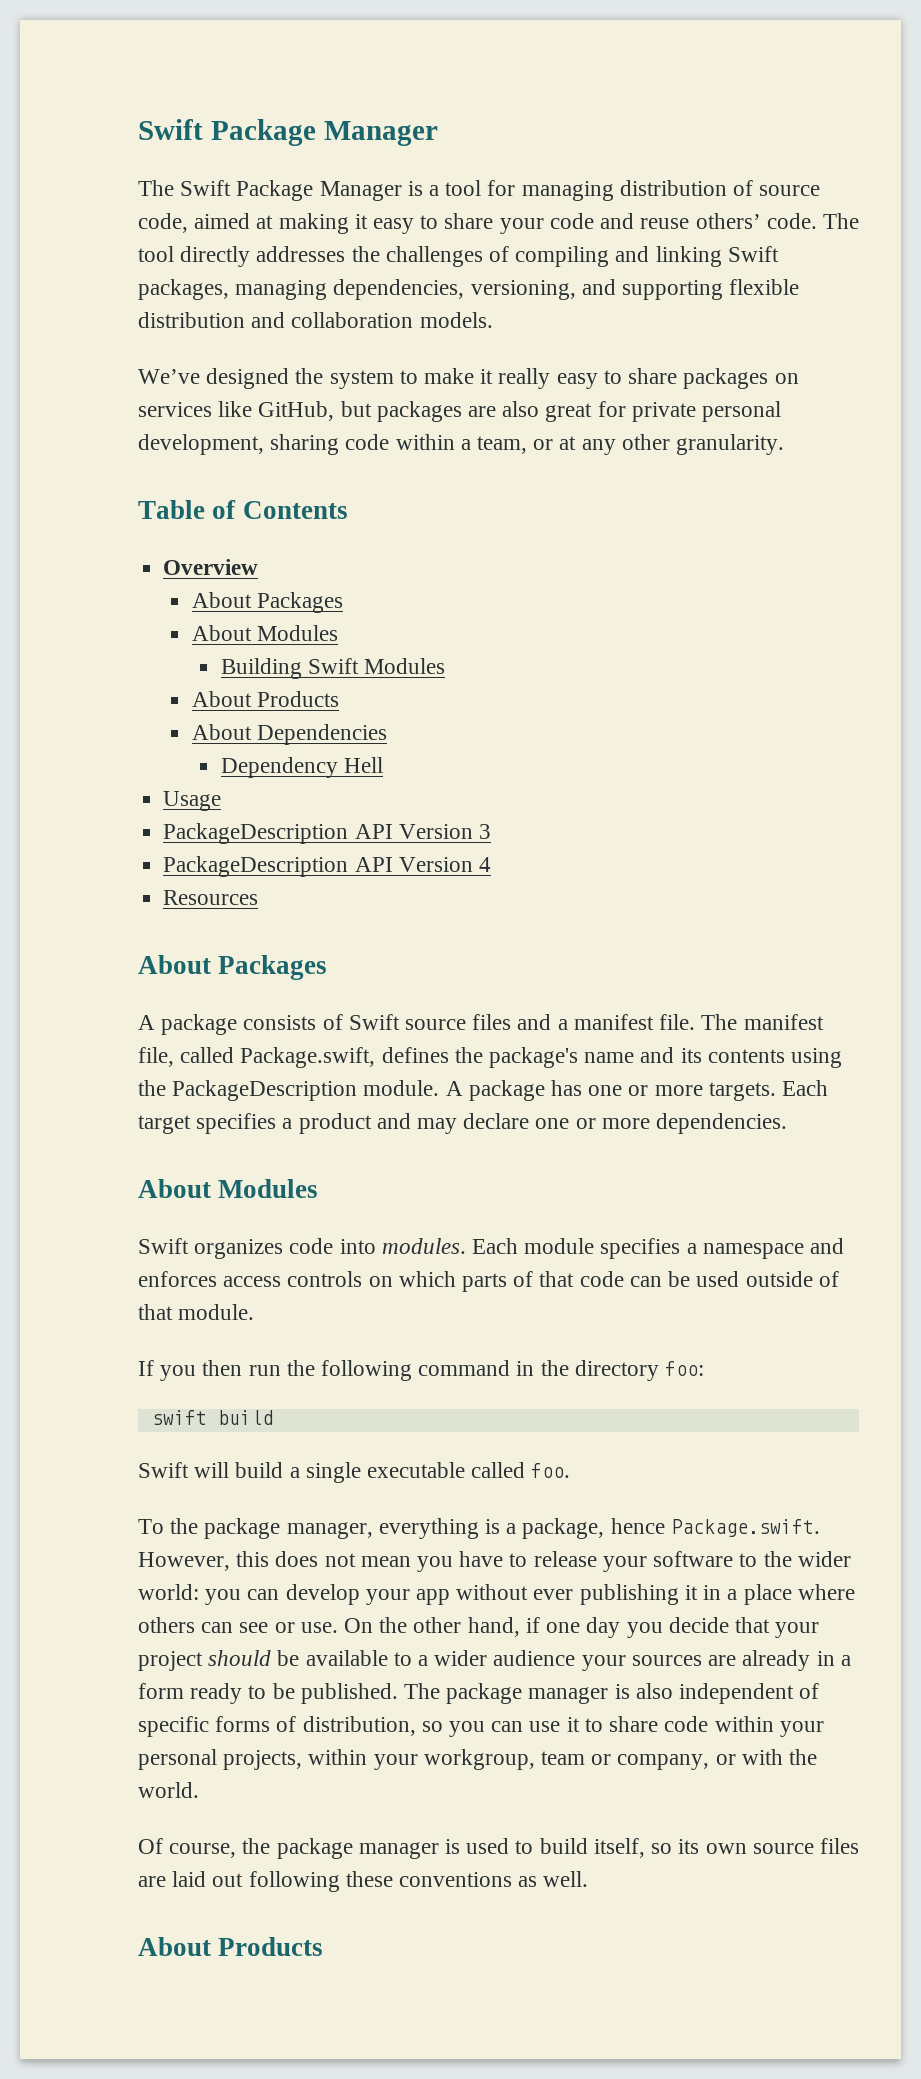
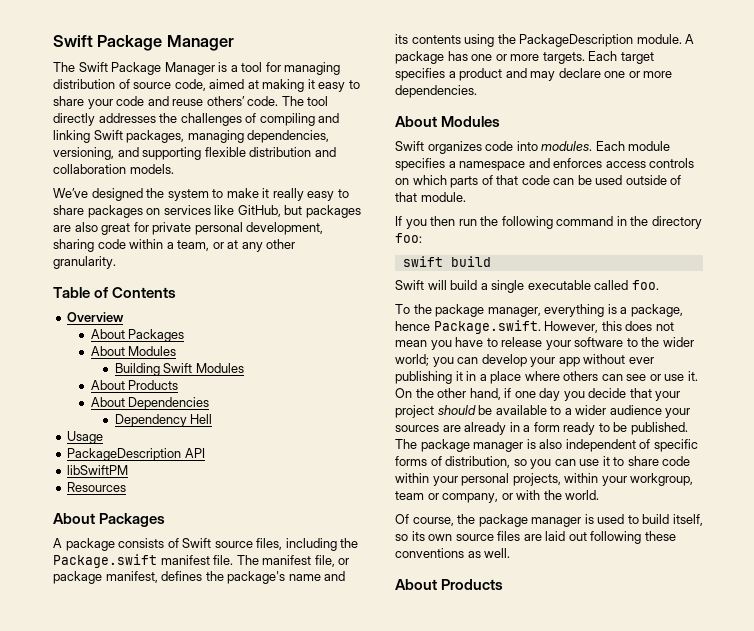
[398,824,491,839] [163,856,491,877] Version 3 // PackageDescription API Version 4 -> [67,465,129,475] // libSwiftPM
[472,1014,568,1030] files and a -> [256,538,359,551] [53,554,157,568] files, including the Package.swift
[180,1047,376,1068] called Package.swift, -> [338,558,350,565] [53,571,158,584] or package manifest,
[138,1584,199,1600] world: -> [395,354,429,366] world;
[300,1622,338,1633] use. -> [664,371,698,381] use it.

